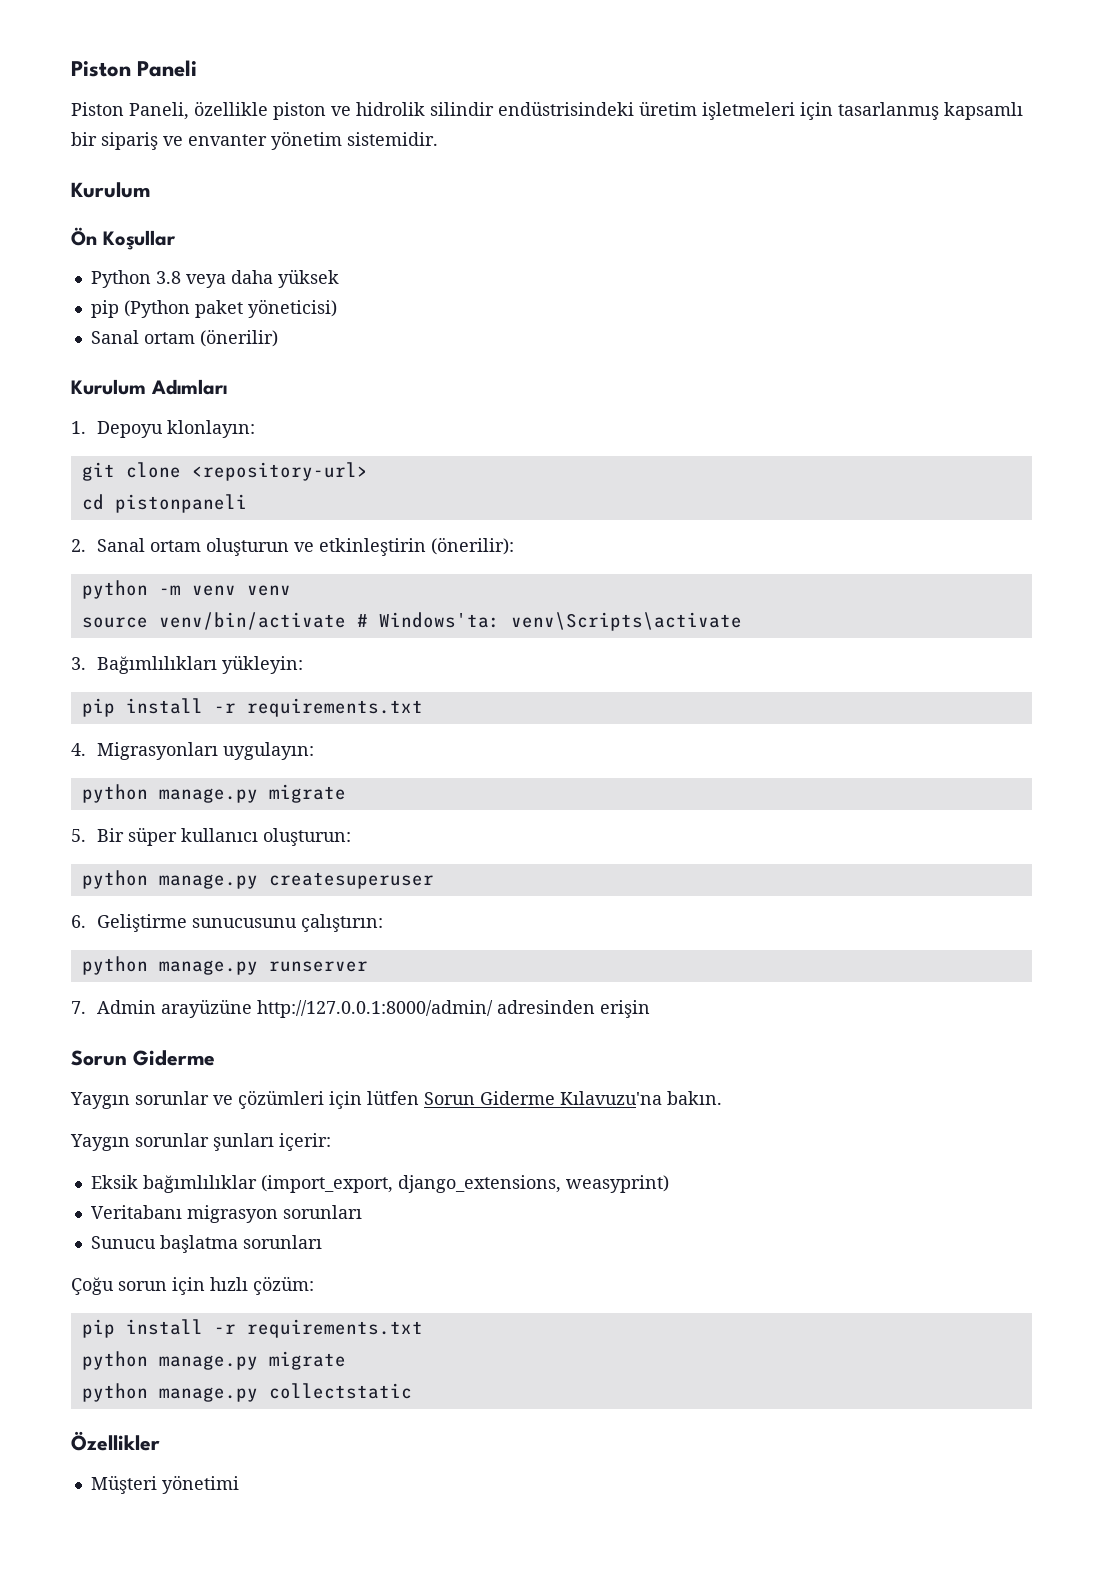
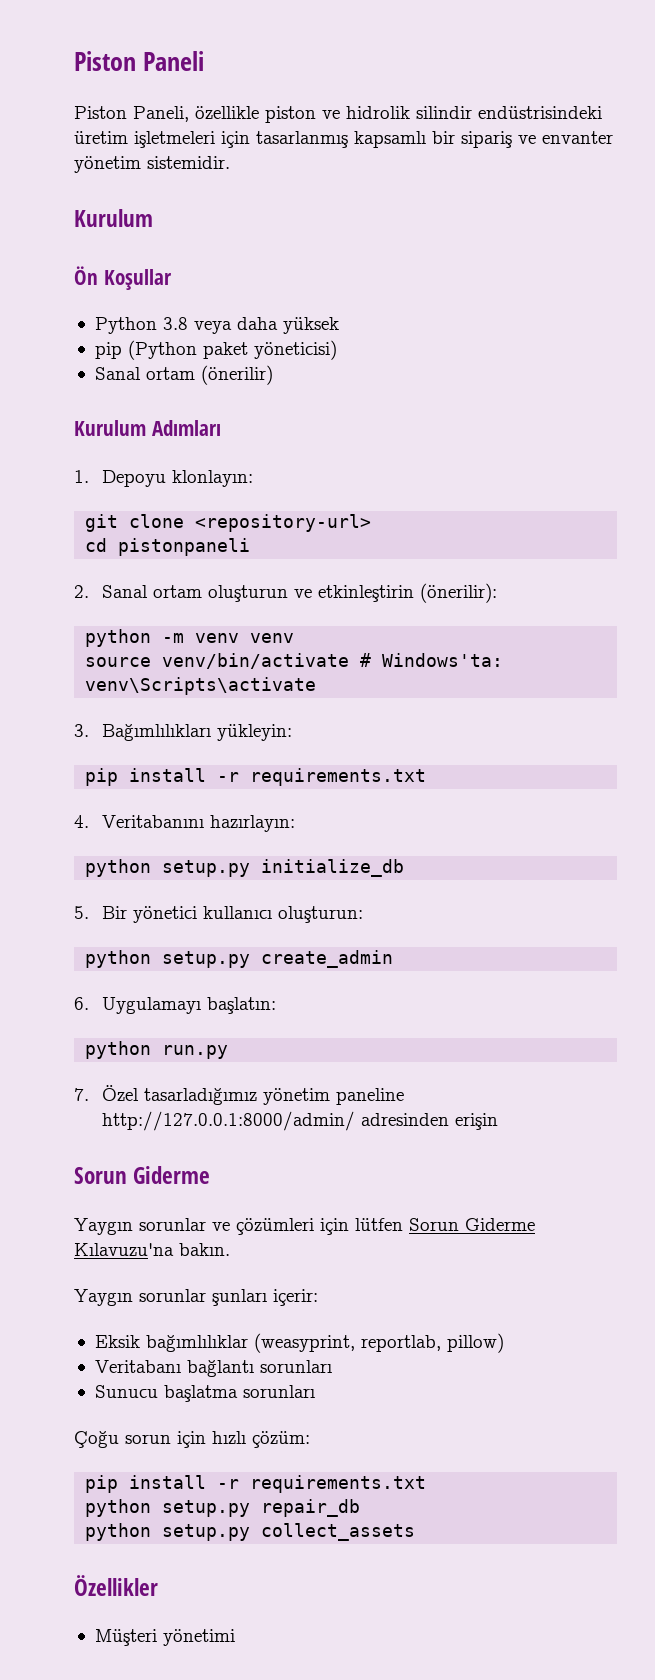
[96,742,314,760] [81,784,346,803] Migrasyonları uygulayın: // python manage.py migrate -> [102,815,296,832] [85,859,405,877] Veritabanını hazırlayın: // python setup.py initialize_db
[127,827,177,846] süper -> [133,906,198,923] yönetici
[158,872,434,889] manage.py createsuperuser -> [162,950,394,968] setup.py create_admin
[96,914,383,932] [81,956,368,975] Geliştirme sunucusunu çalıştırın: // python manage.py runserver -> [102,997,277,1014] [85,1041,229,1059] Uygulamayı başlatın: // python run.py
[96,999,252,1018] Admin arayüzüne -> [102,1085,405,1105] Özel tasarladığımız yönetim paneline
[260,1175,669,1193] (import_export, django_extensions, weasyprint) -> [253,1333,504,1353] (weasyprint, reportlab, pillow)
[186,1205,278,1223] migrasyon -> [186,1360,254,1377] bağlantı
[158,1351,346,1370] [81,1383,412,1402] manage.py migrate // python manage.py collectstatic -> [162,1499,361,1517] [85,1523,416,1541] setup.py repair_db // python setup.py collect_assets

